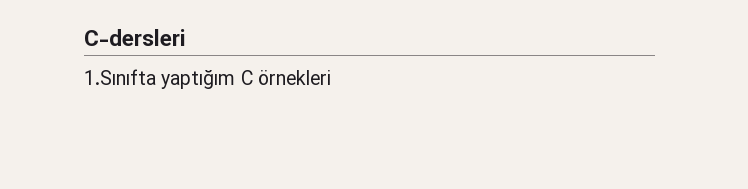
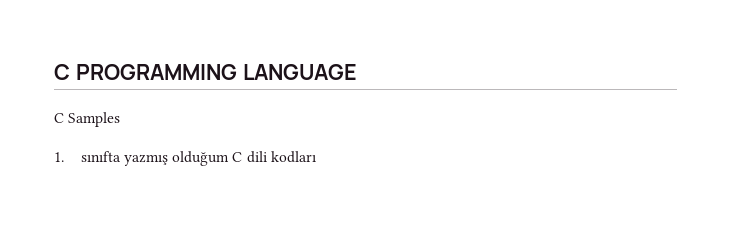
[84,29,185,46] [84,69,331,89] C-dersleri // 1.Sınıfta yaptığım C örnekleri -> [54,64,357,80] [54,112,121,127] [54,151,316,166] C PROGRAMMING LANGUAGE // C Samples // 1. sınıfta yazmış olduğum C dili kodları

